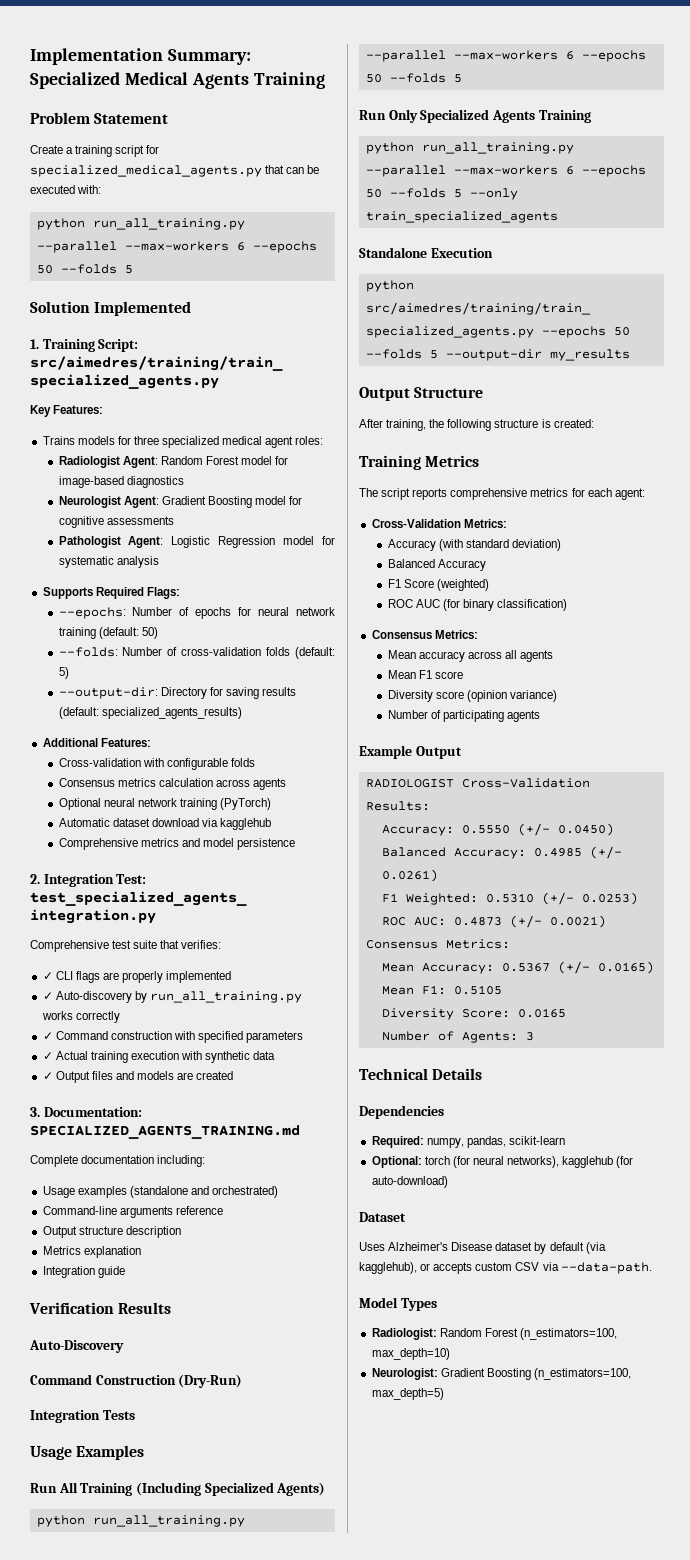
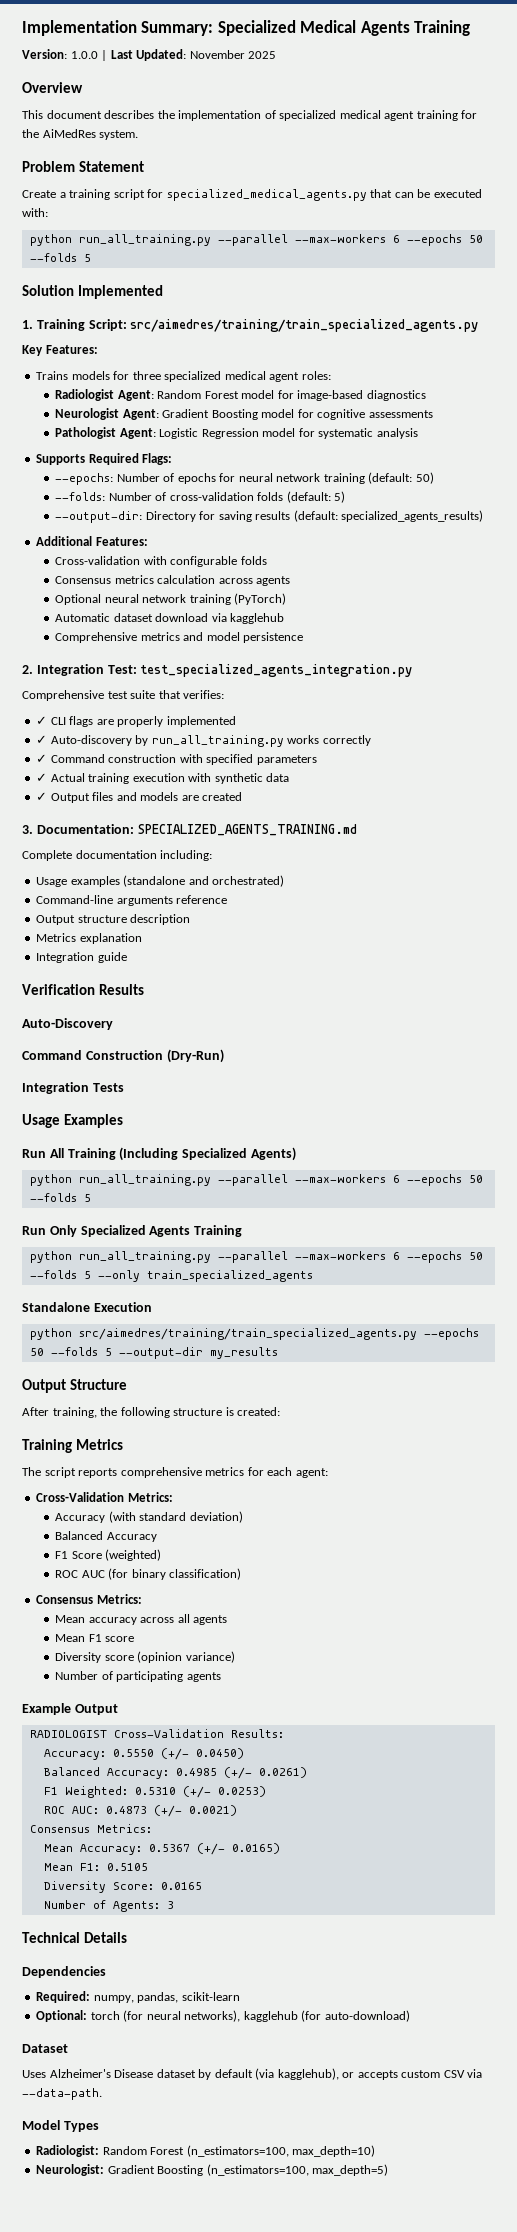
(325, 80) none -> [22,49,277,61] [22,82,83,93] [22,110,478,121] [22,129,139,140] // Version: 1.0.0 | Last Updated: November 2025 // Overview // This document describes the implementation of specialized medical agent training for the AiMedRes system.

